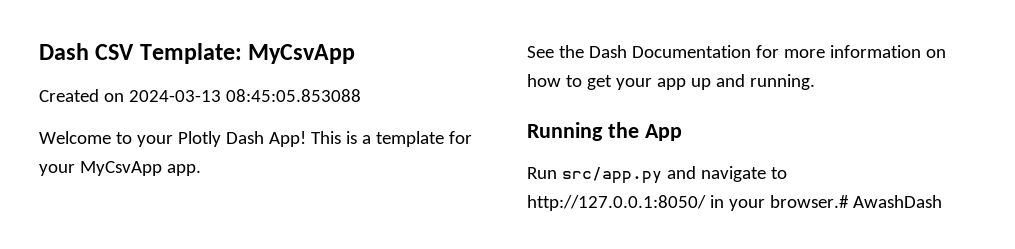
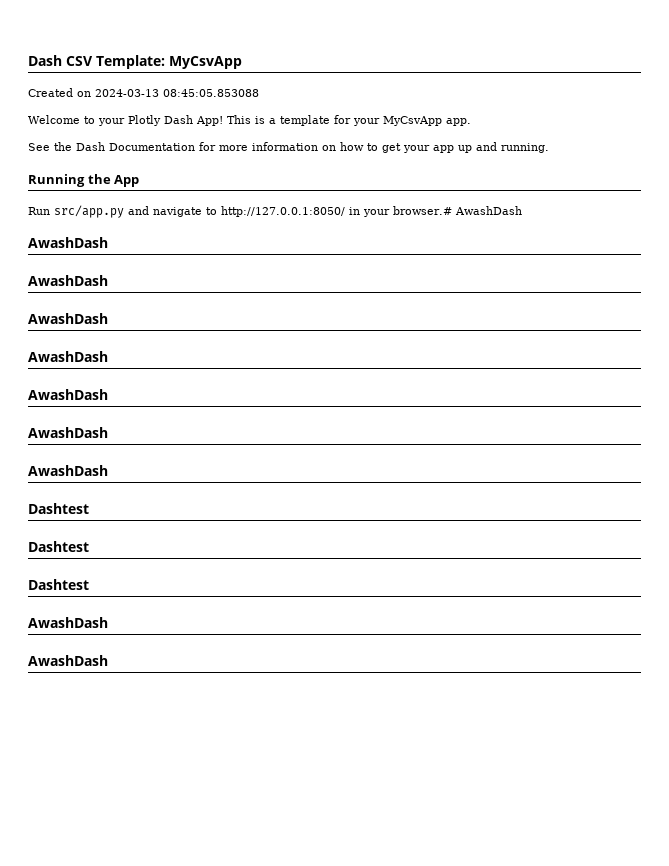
(942, 201) none -> [28,237,108,248] [28,275,108,286] [28,313,108,324] [28,351,108,362] [28,389,108,400] [28,427,108,438] [28,465,108,476] [28,503,89,514] [28,541,89,552] [28,579,89,590] [28,617,108,628] [28,655,108,666] // AwashDash // AwashDash // AwashDash // AwashDash // AwashDash // AwashDash // AwashDash // Dashtest // Dashtest // Dashtest // AwashDash // AwashDash

